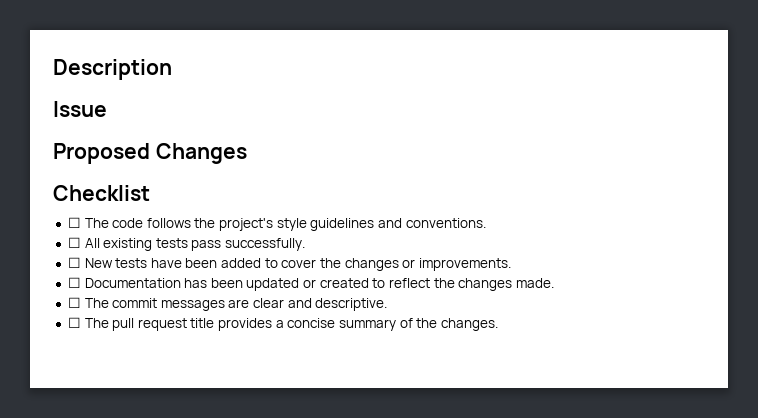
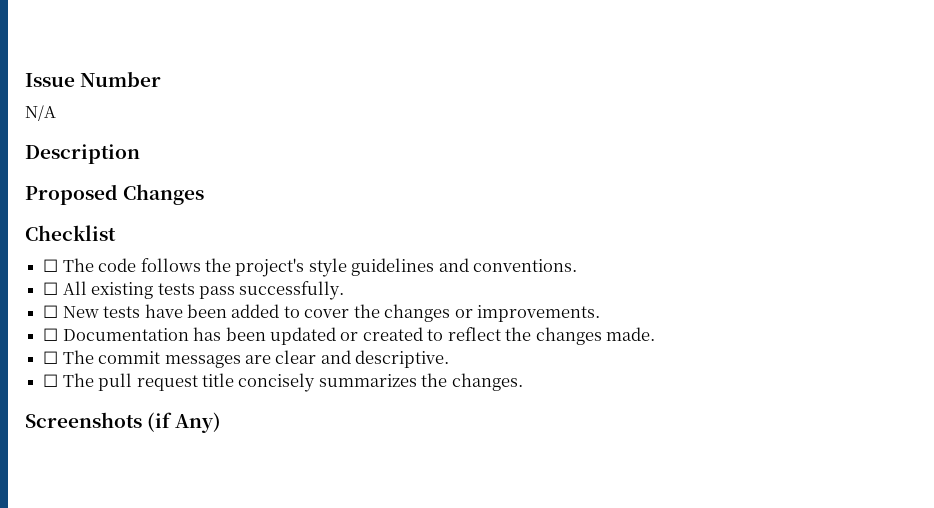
(53, 69) none -> [25,71,162,87] [25,105,56,121] Issue Number // N/A //
[53,101,107,117] // Issue -> (140, 154) none
[218,318,413,331] provides a concise summary of -> [238,373,417,392] concisely summarizes
(498, 324) none -> [25,412,222,433] // Screenshots (if Any)

